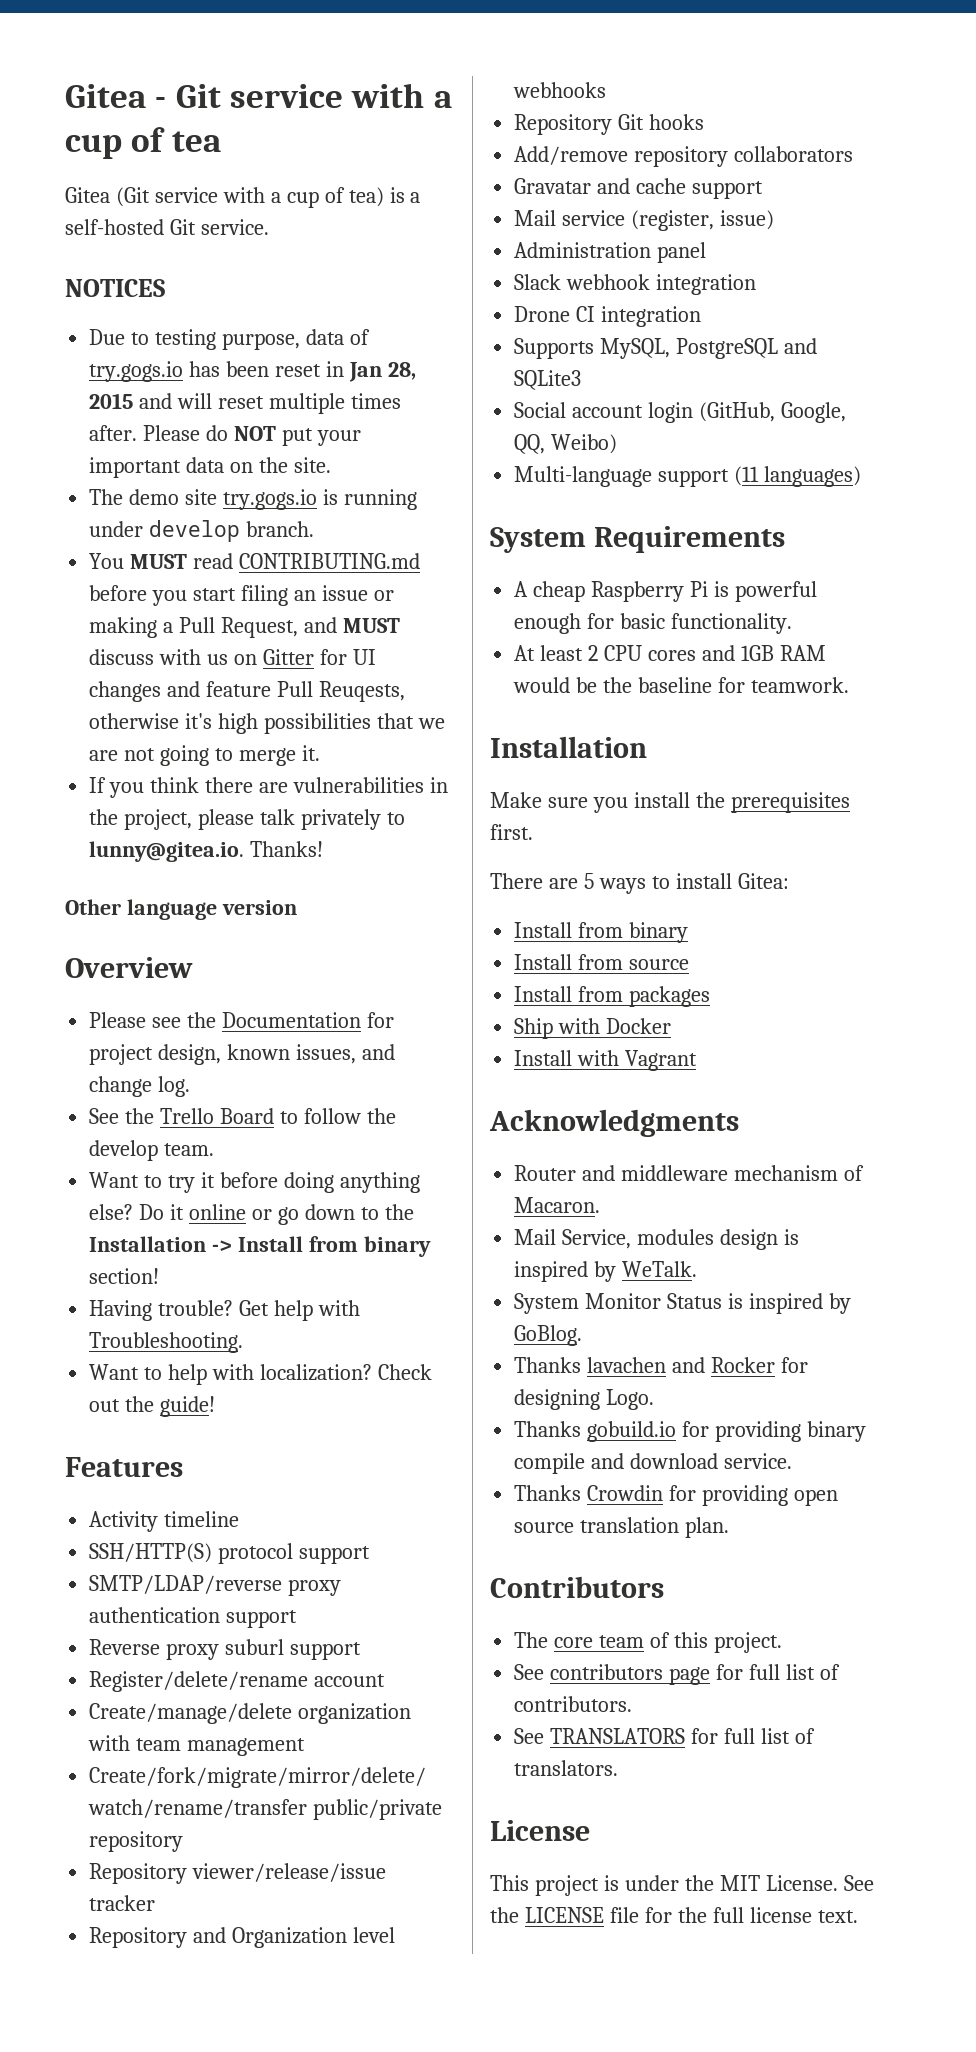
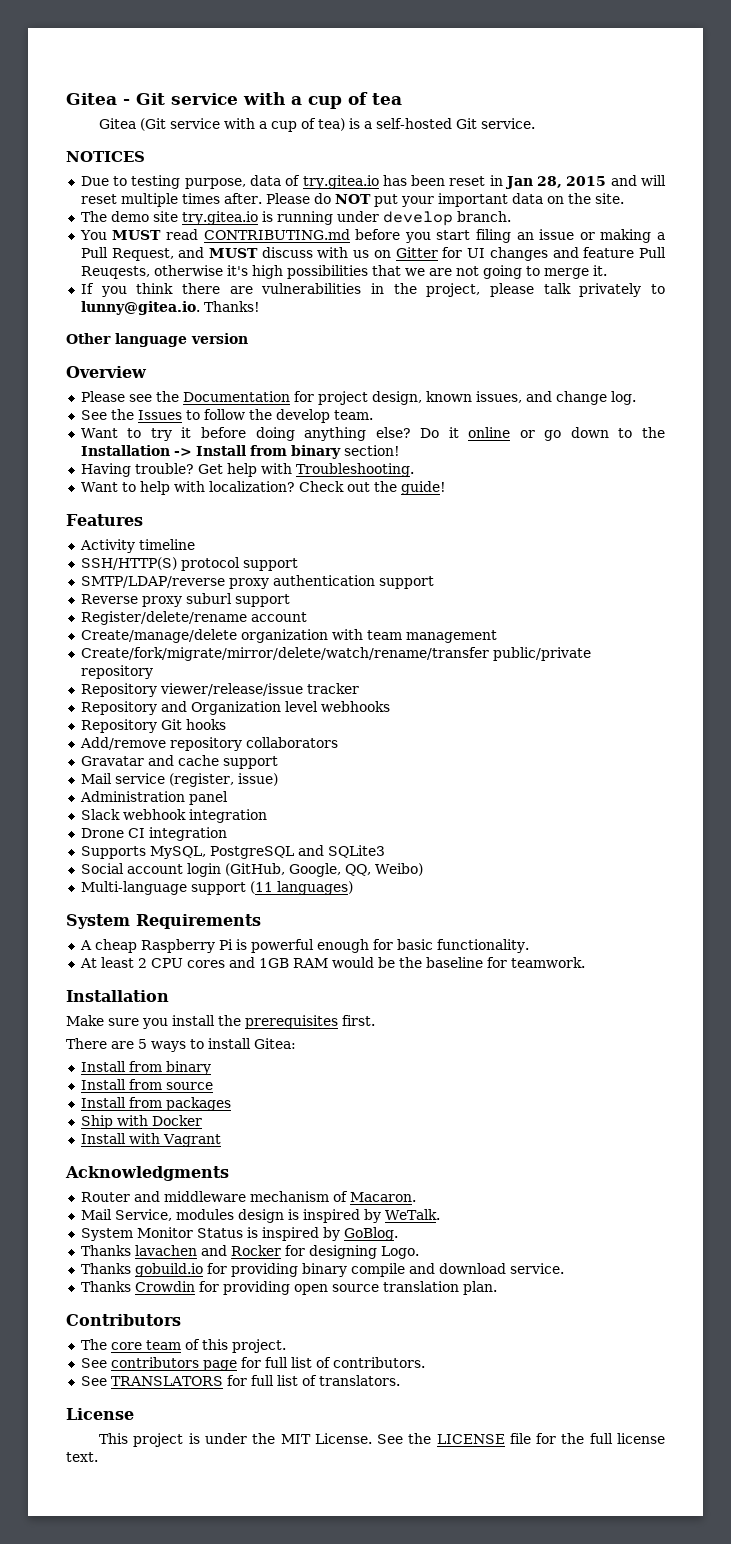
[89,361,184,382] try.gogs.io -> [302,175,379,189] try.gitea.io
[223,489,318,510] try.gogs.io -> [181,211,258,225] try.gitea.io
[160,1108,275,1124] Trello Board -> [137,410,182,420] Issues

